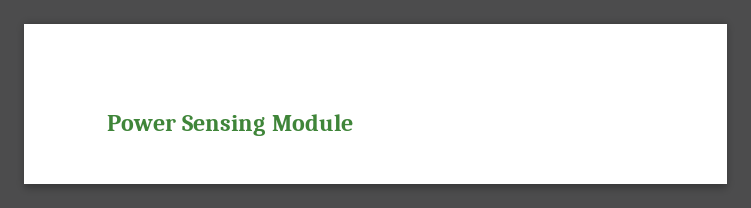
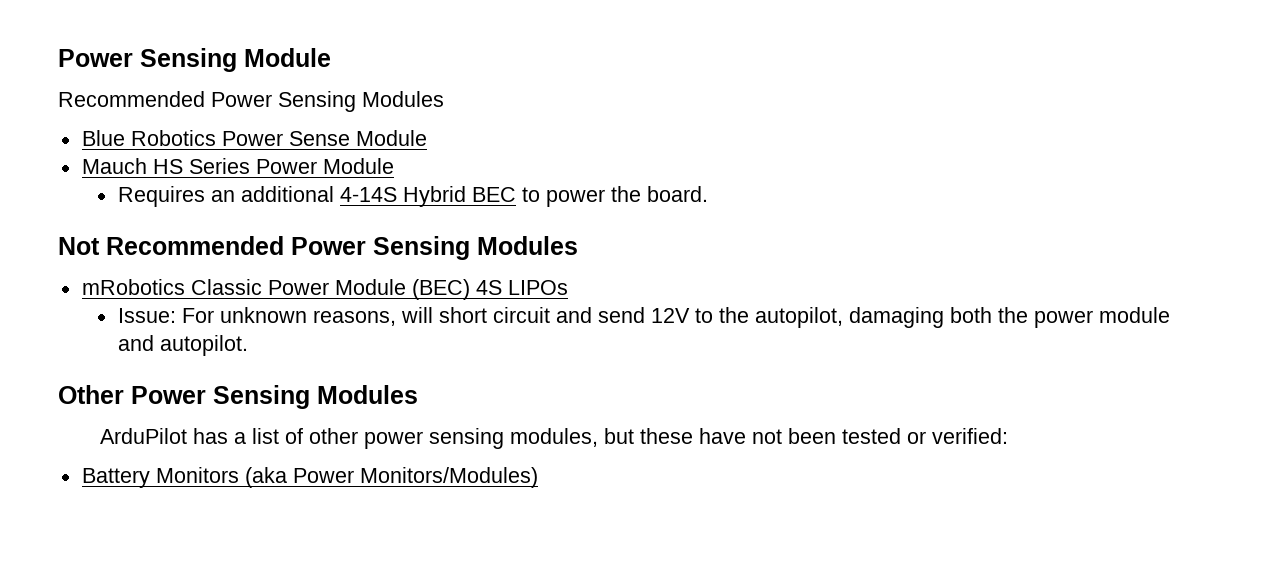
(353, 122) none -> [58,91,444,112] [81,130,427,146] [81,158,394,174] [117,186,708,207] [58,236,578,260] [81,279,568,300] [117,307,1170,328] [117,335,248,356] [58,385,418,409] [100,428,1009,449] [81,467,538,488] // Recommended Power Sensing Modules // Blue Robotics Power Sense Module // Mauch HS Series Power Module // Requires an additional 4-14S Hybrid BEC to power the board. // Not Recommended Power Sensing Modules // mRobotics Classic Power Module (BEC) 4S LIPOs // Issue: For unknown reasons, will short circuit and send 12V to the autopilot, damaging both the power module and autopilot. // Other Power Sensing Modules // ArduPilot has a list of other power sensing modules, but these have not been tested or verified: // Battery Monitors (aka Power Monitors/Modules)

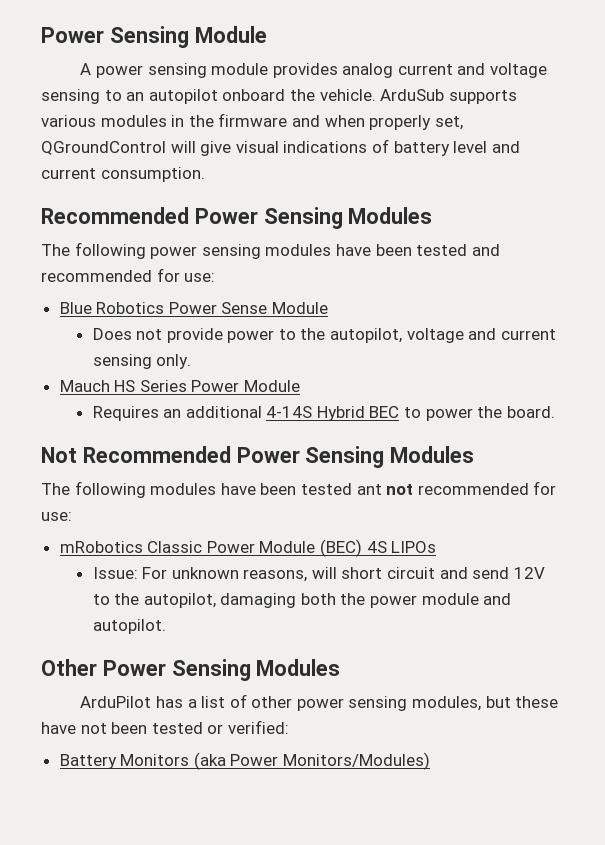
[58,91,444,112] Recommended Power Sensing Modules -> [80,63,548,78] [41,89,517,104] [41,113,463,130] [41,139,520,156] [41,167,205,182] [41,207,433,229] [41,242,500,259] [41,268,216,282] A power sensing module provides analog current and voltage sensing to an autopilot onboard the vehicle. ArduSub supports various modules in the firmware and when properly set, QGroundControl will give visual indications of battery level and current consumption. // Recommended Power Sensing Modules // The following power sensing modules have been tested and recommended for use:
(427, 138) none -> [92,328,556,343] [92,354,192,369] // Does not provide power to the autopilot, voltage and current sensing only.
(578, 245) none -> [41,481,557,498] [41,512,72,521] // The following modules have been tested ant not recommended for use:

